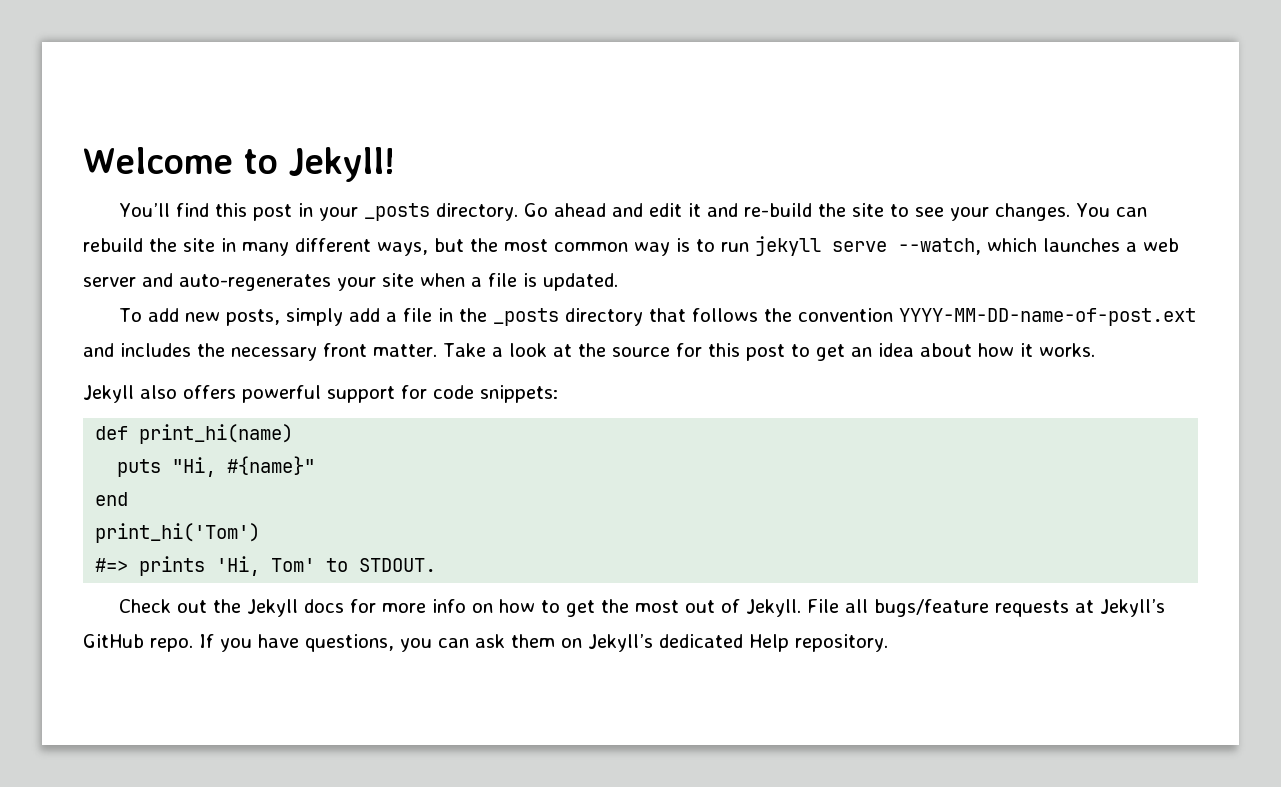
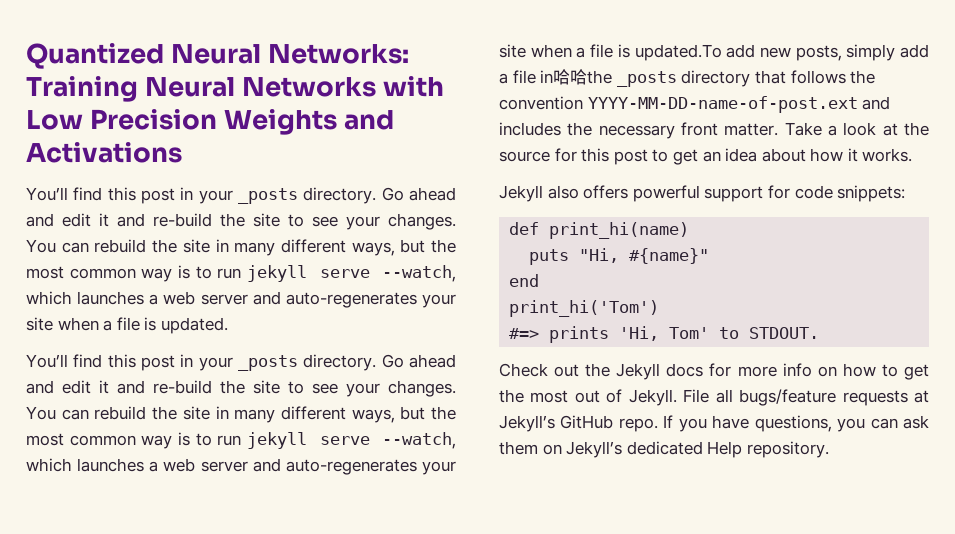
[83,147,395,182] Welcome to Jekyll! -> [26,43,410,69] [26,76,445,102] [26,109,395,135] [26,142,182,163] Quantized Neural Networks: Training Neural Networks with Low Precision Weights and Activations
[118,308,142,322] To -> [26,354,456,371] [26,380,456,397] [26,406,456,423] [26,432,457,449] [26,458,456,475] [499,44,722,61] You’ll find this post in your _posts directory. Go ahead and edit it and re-build the site to see your changes. You can rebuild the site in many different ways, but the most common way is to run jekyll serve --watch, which launches a web server and auto-regenerates your site when a file is updated.To
(453, 315) none -> [553,69,588,85] 哈哈

